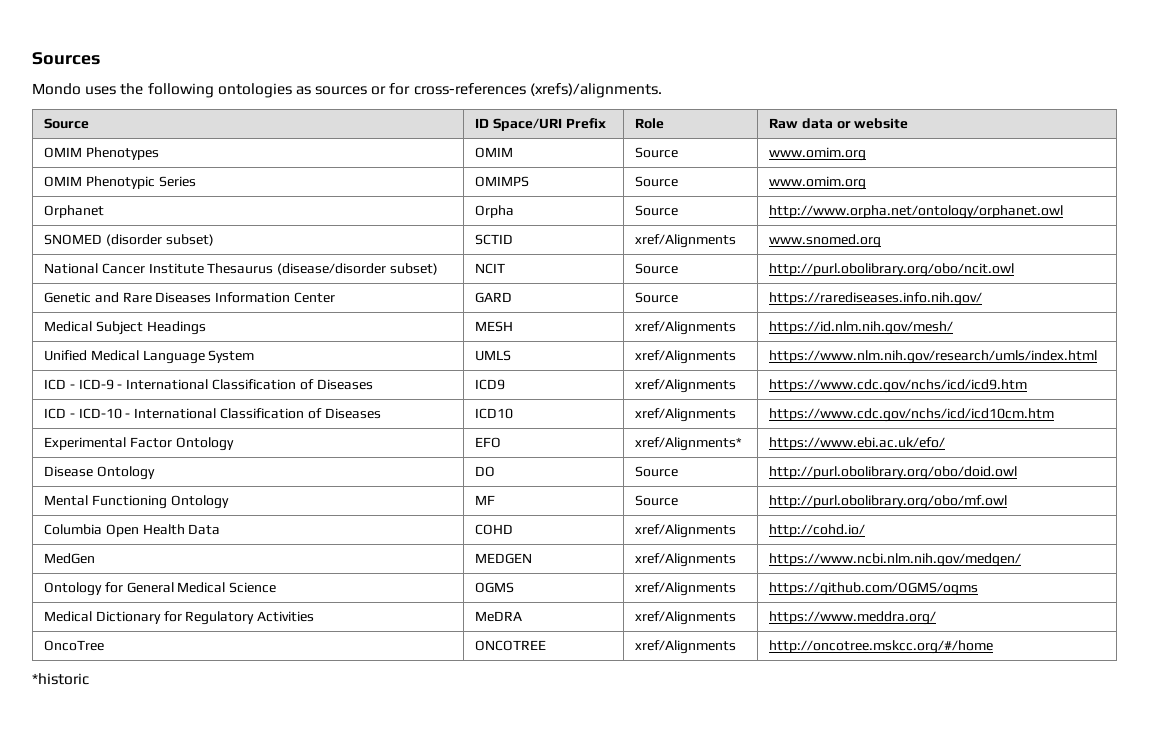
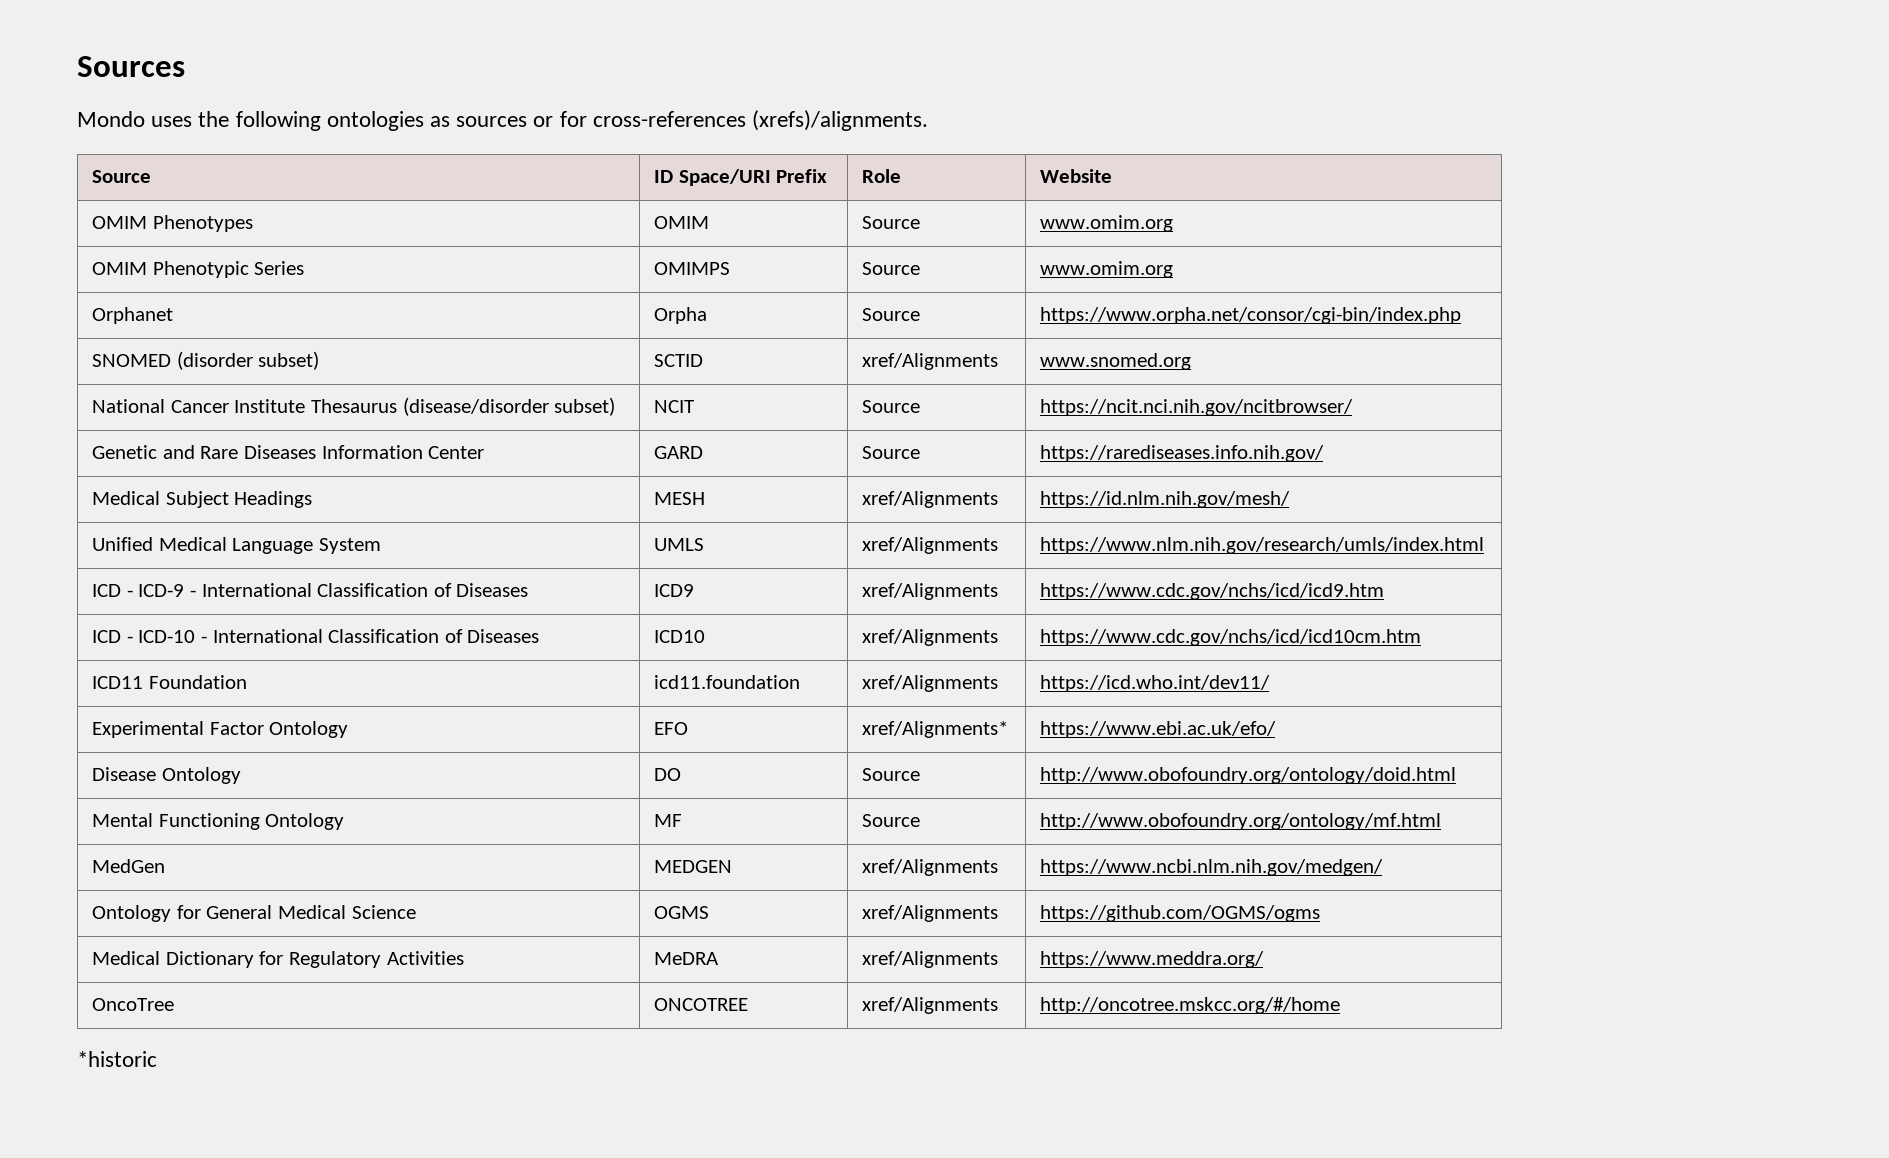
[769,118,909,129] Raw data or website -> [1040,169,1113,183] Website
[769,205,1064,219] http://www.orpha.net/ontology/orphanet.owl -> [1040,307,1462,324] https://www.orpha.net/consor/cgi-bin/index.php
[769,263,1015,277] http://purl.obolibrary.org/obo/ncit.owl -> [1040,399,1354,416] https://ncit.nci.nih.gov/ncitbrowser/
(1055, 415) none -> [92,675,247,689] [654,675,801,689] [862,675,999,692] [1040,675,1271,692] // ICD11 Foundation | icd11.foundation | xref/Alignments | https://icd.who.int/dev11/
[769,466,1018,480] http://purl.obolibrary.org/obo/doid.owl -> [1040,767,1457,784] http://www.obofoundry.org/ontology/doid.html
[769,495,1008,509] [44,524,221,537] [475,524,514,535] [635,524,737,538] [769,524,866,537] http://purl.obolibrary.org/obo/mf.owl // Columbia Open Health Data | COHD | xref/Alignments | http://cohd.io/ -> [1040,813,1442,830] http://www.obofoundry.org/ontology/mf.html

